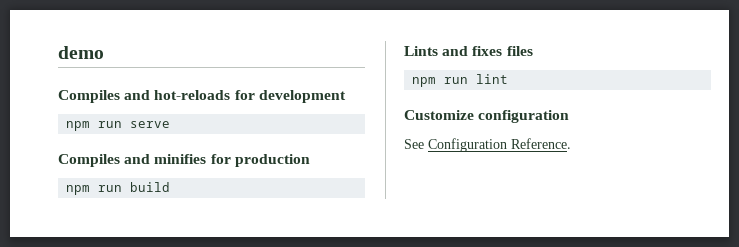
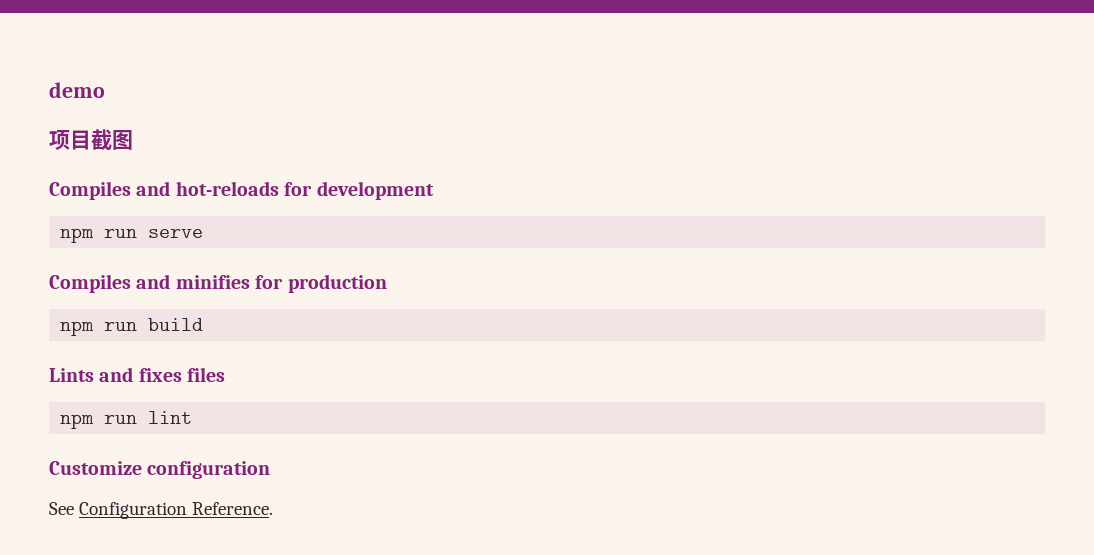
(104, 52) none -> [49,129,133,150] // 项目截图

